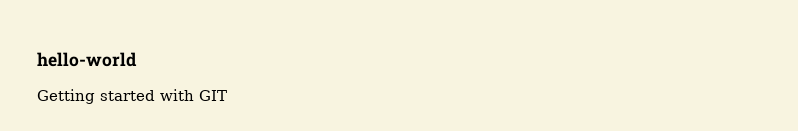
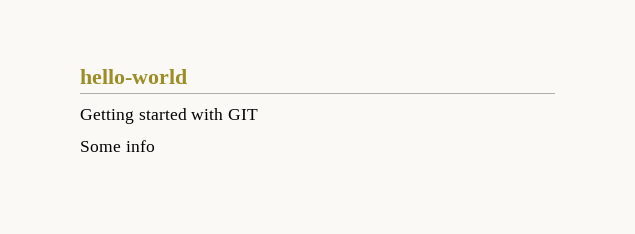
(227, 95) none -> [80,140,155,152] // Some info

